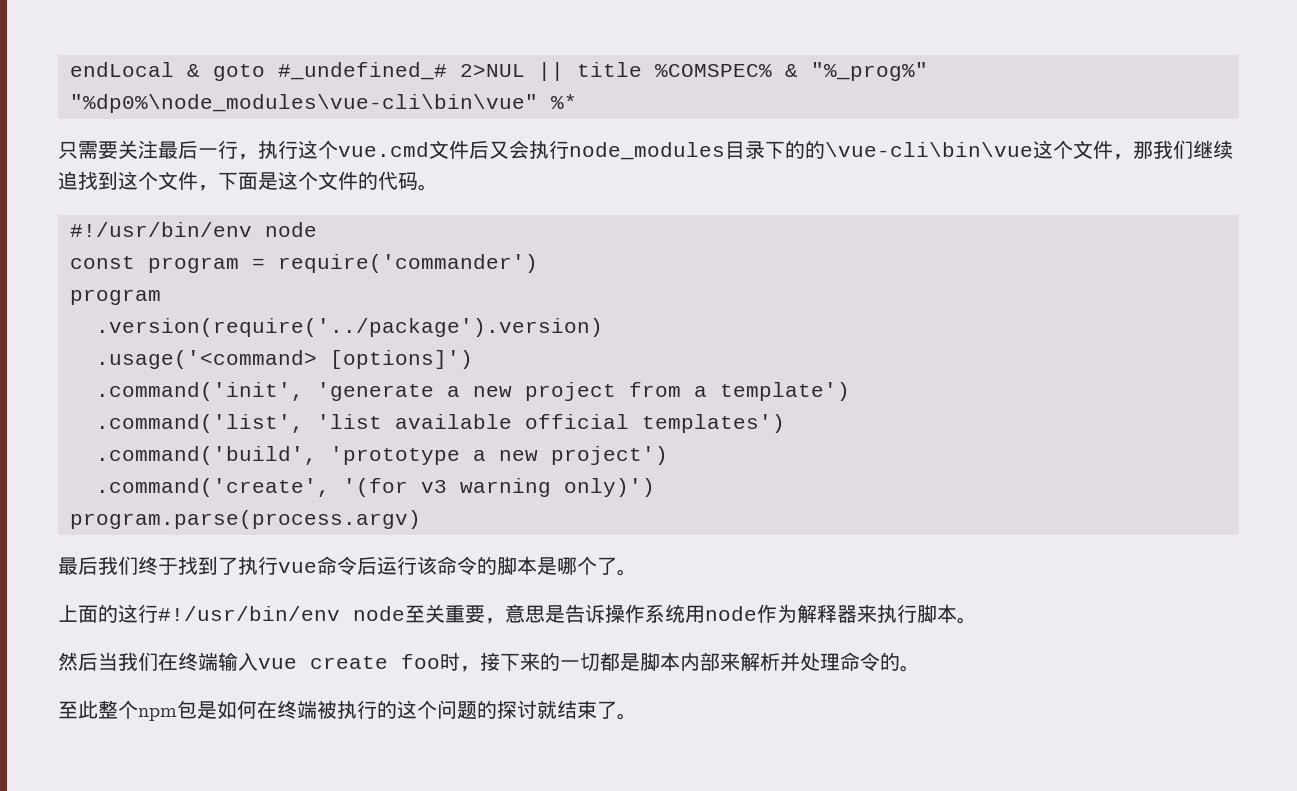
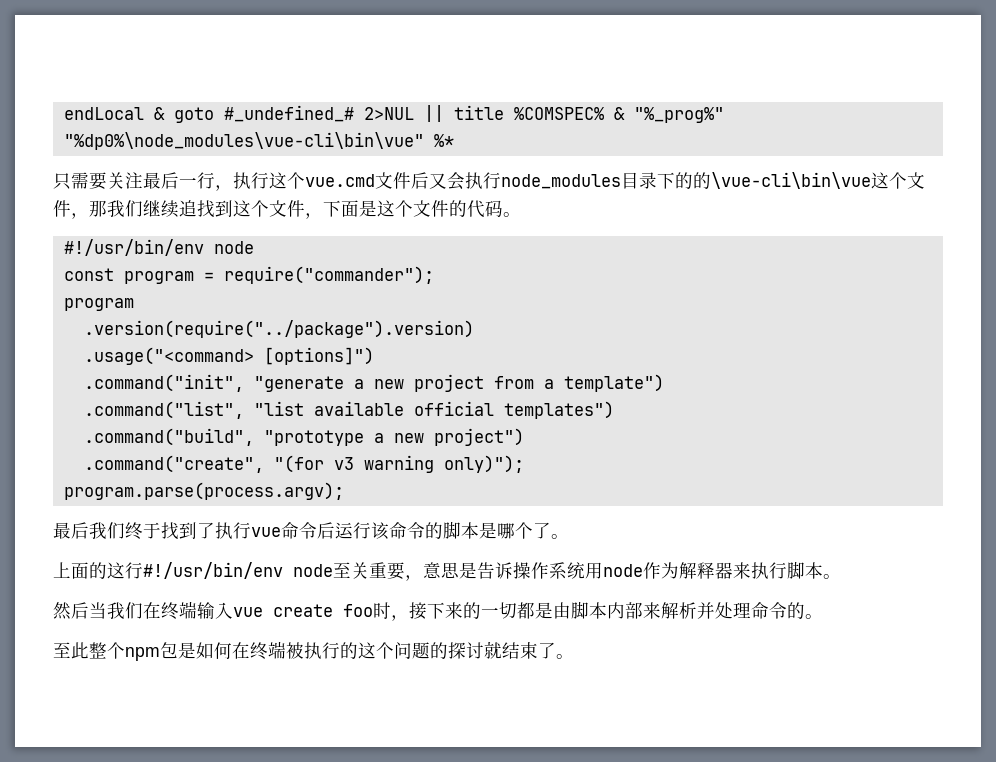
[278,254,538,273] require('commander') -> [223,266,434,284] require("commander");
[96,318,603,337] [96,350,473,369] [96,382,434,401] .version(require('../package').version) // .usage('<command> [options]') // .command('init', 'generate -> [83,320,474,338] [83,347,374,365] [83,374,344,392] .version(require("../package").version) // .usage("<command> [options]") // .command("init", "generate
[720,382,850,401] [96,414,785,433] [96,446,668,465] [96,478,655,497] [70,510,421,529] template') // .command('list', 'list available official templates') // .command('build', 'prototype a new project') // .command('create', '(for v3 warning only)') // program.parse(process.argv) -> [563,374,664,392] [83,401,614,419] [83,428,524,446] [83,455,524,473] [63,482,344,500] template") // .command("list", "list available official templates") // .command("build", "prototype a new project") // .command("create", "(for v3 warning only)"); // program.parse(process.argv);
(640, 662) none -> [553,602,571,619] 由

